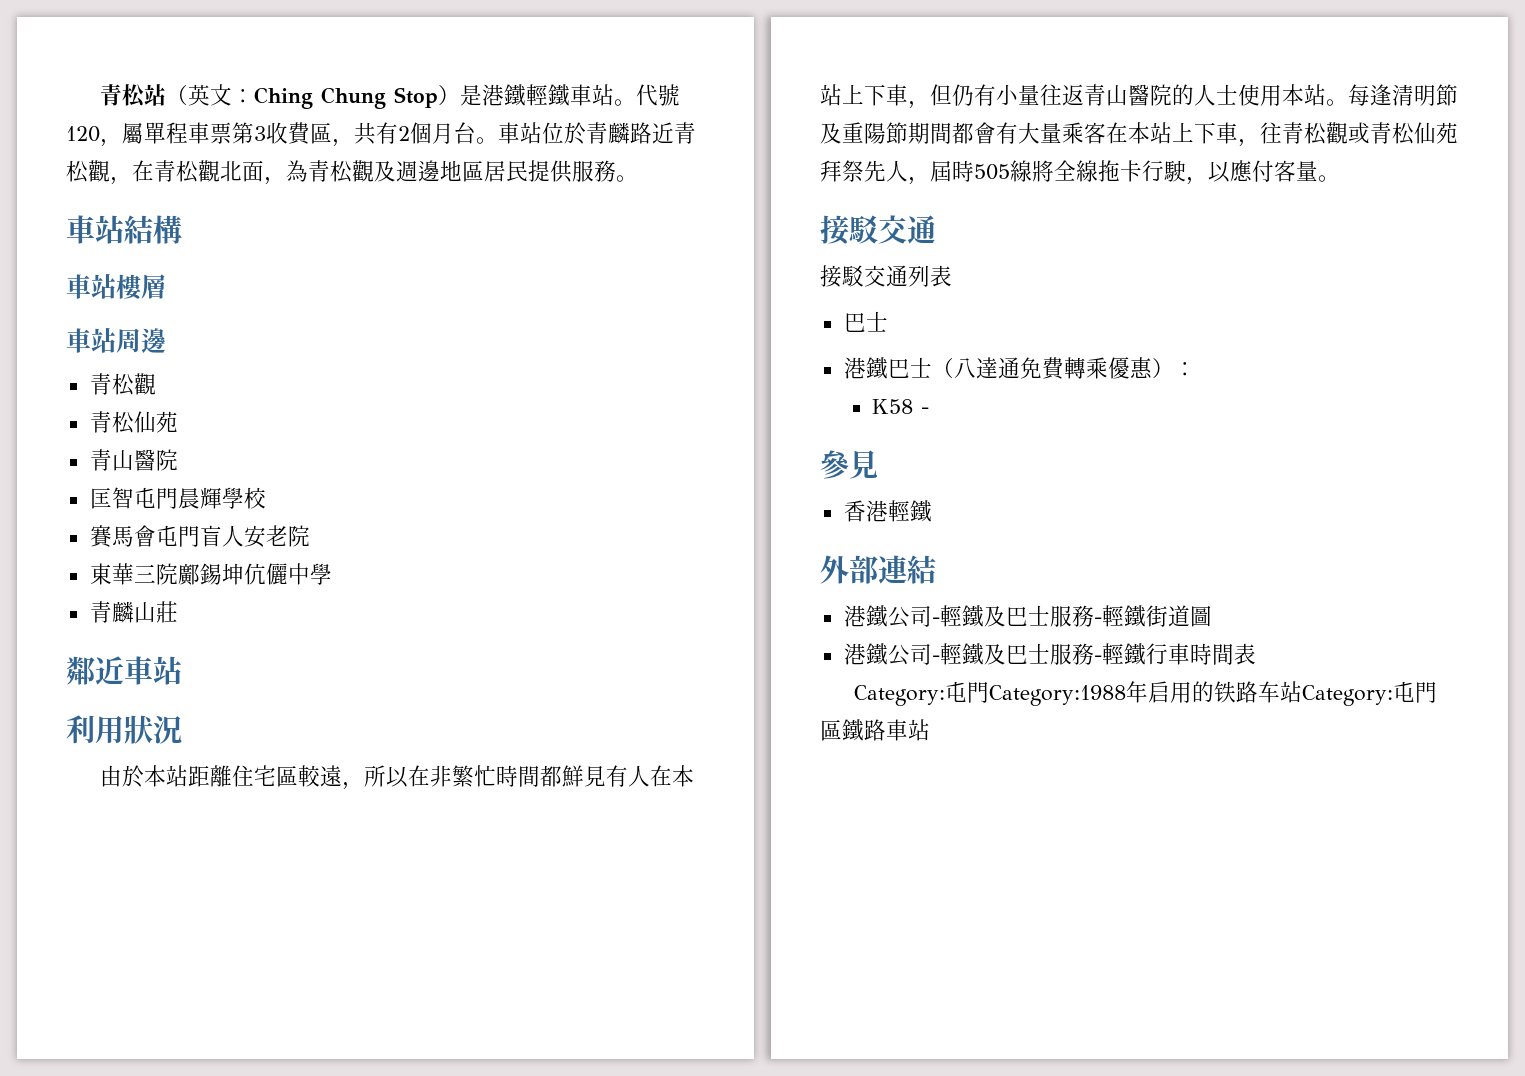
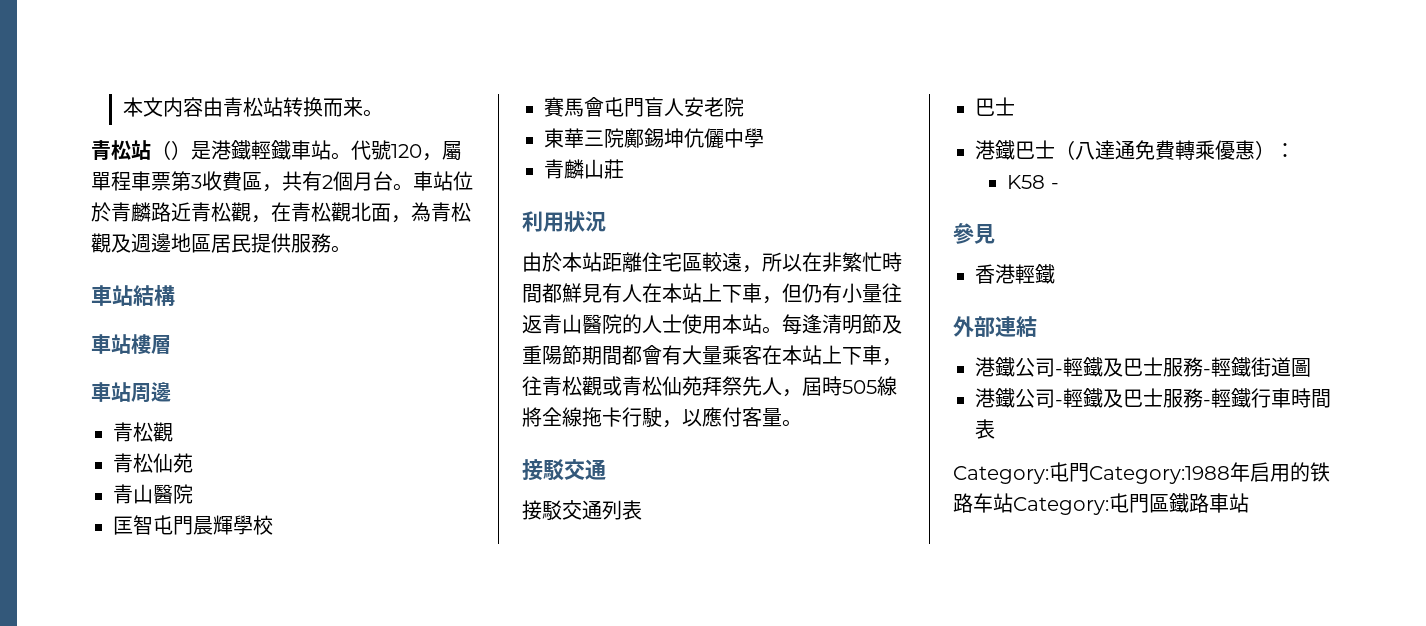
[100,84,439,109] 青松站（英文：Ching Chung Stop -> [123,97,384,117] [91,140,171,160] 本文内容由青松站转换而来。 // 青松站（
[66,656,182,685] // 鄰近車站 -> (624, 169) none

